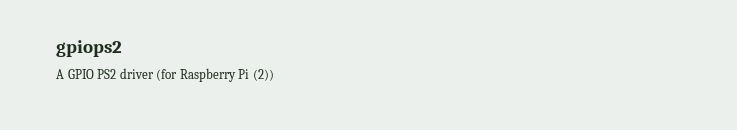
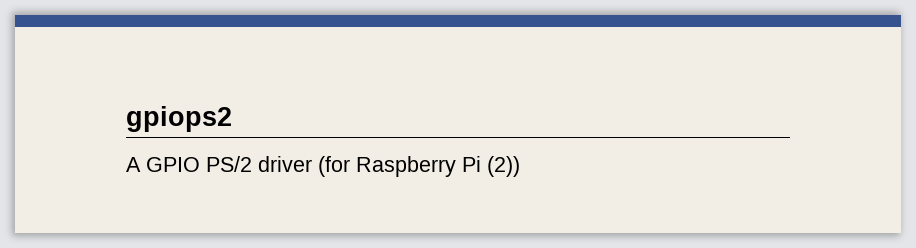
[97,69,117,79] PS2 -> [206,156,252,172] PS/2

